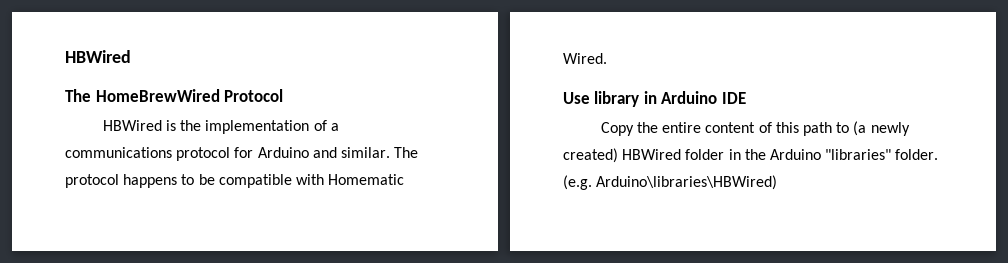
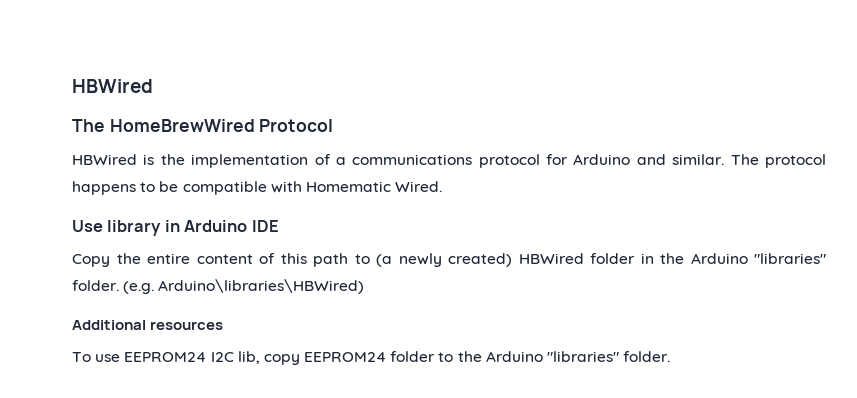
(778, 182) none -> [72,320,224,330] [72,351,671,365] // Additional resources // To use EEPROM24 I2C lib, copy EEPROM24 folder to the Arduino "libraries" folder.

